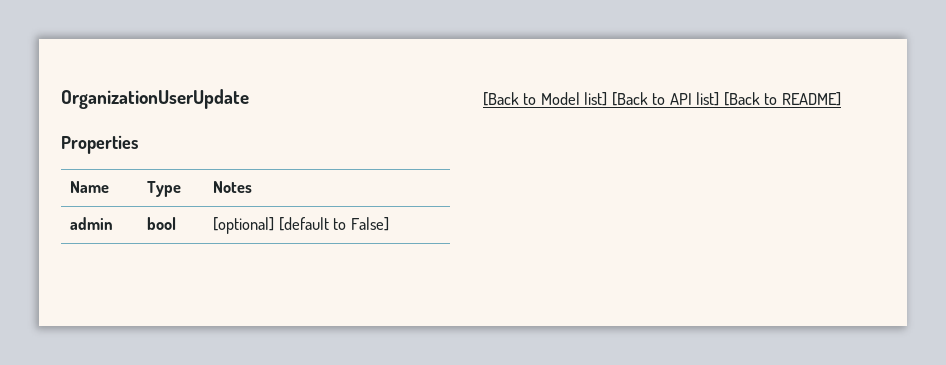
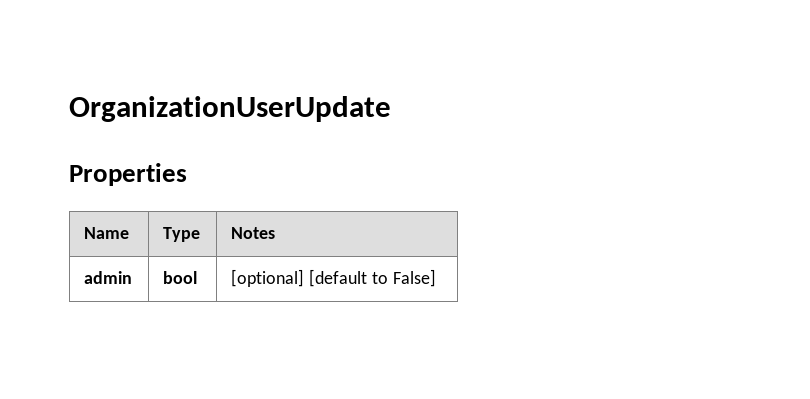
[483,92,841,106] // [Back to Model list] [Back to API list] [Back to README] -> (436, 278) none

